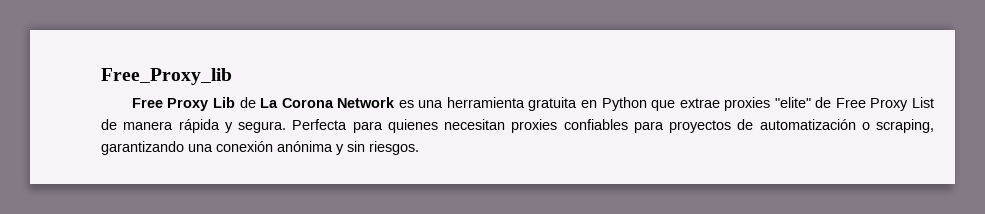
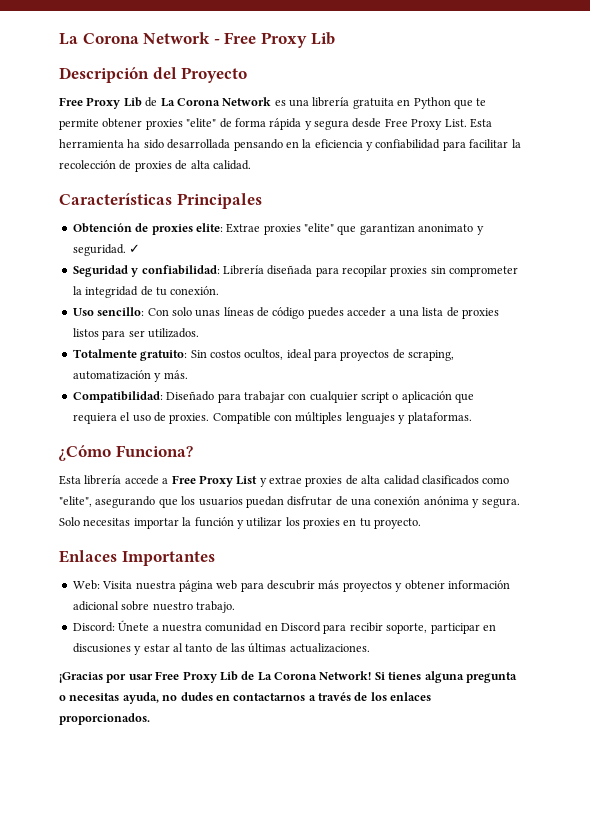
[101,68,232,85] Free_Proxy_lib -> [59,32,335,48] [59,67,248,83] La Corona Network - Free Proxy Lib // Descripción del Proyecto
[446,97,525,108] herramienta -> [312,97,350,107] librería
[679,97,935,111] [101,119,934,133] [101,141,419,155] extrae proxies "elite" de Free Proxy List de manera rápida y segura. Perfecta para quienes necesitan proxies confiables para proyectos de automatización o scraping, garantizando una conexión anónima y sin riesgos. -> [476,98,487,106] [59,118,492,130] [59,139,521,151] [59,160,251,172] [59,193,262,209] [72,223,484,235] [72,244,141,256] [72,265,519,277] [72,286,220,298] [72,307,499,319] [72,328,199,340] [72,349,455,361] [72,370,188,382] [72,391,475,403] [72,411,472,424] [59,445,193,461] [59,475,510,487] [59,496,520,508] [59,517,422,529] [59,550,215,566] [72,580,510,592] [72,601,235,613] [72,620,496,634] [72,642,370,655] [59,671,517,683] [59,692,432,704] [59,713,150,725] te permite obtener proxies "elite" de forma rápida y segura desde Free Proxy List. Esta herramienta ha sido desarrollada pensando en la eficiencia y confiabilidad para facilitar la recolección de proxies de alta calidad. // Características Principales // Obtención de proxies elite: Extrae proxies "elite" que garantizan anonimato y seguridad. ✓ // Seguridad y confiabilidad: Librería diseñada para recopilar proxies sin comprometer la integridad de tu conexión. // Uso sencillo: Con solo unas líneas de código puedes acceder a una lista de proxies listos para ser utilizados. // Totalmente gratuito: Sin costos ocultos, ideal para proyectos de scraping, automatización y más. // Compatibilidad: Diseñado para trabajar con cualquier script o aplicación que requiera el uso de proxies. Compatible con múltiples lenguajes y plataformas. // ¿Cómo Funciona? // Esta librería accede a Free Proxy List y extrae proxies de alta calidad clasificados como "elite", asegurando que los usuarios puedan disfrutar de una conexión anónima y segura. Solo necesitas importar la función y utilizar los proxies en tu proyecto. // Enlaces Importantes // Web: Visita nuestra página web para descubrir más proyectos y obtener información adicional sobre nuestro trabajo. // Discord: Únete a nuestra comunidad en Discord para recibir soporte, participar en discusiones y estar al tanto de las últimas actualizaciones. // ¡Gracias por usar Free Proxy Lib de La Corona Network! Si tienes alguna pregunta o necesitas ayuda, no dudes en contactarnos a través de los enlaces proporcionados.

